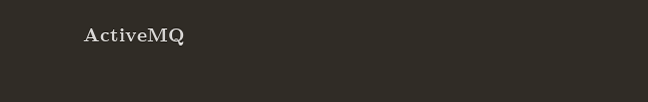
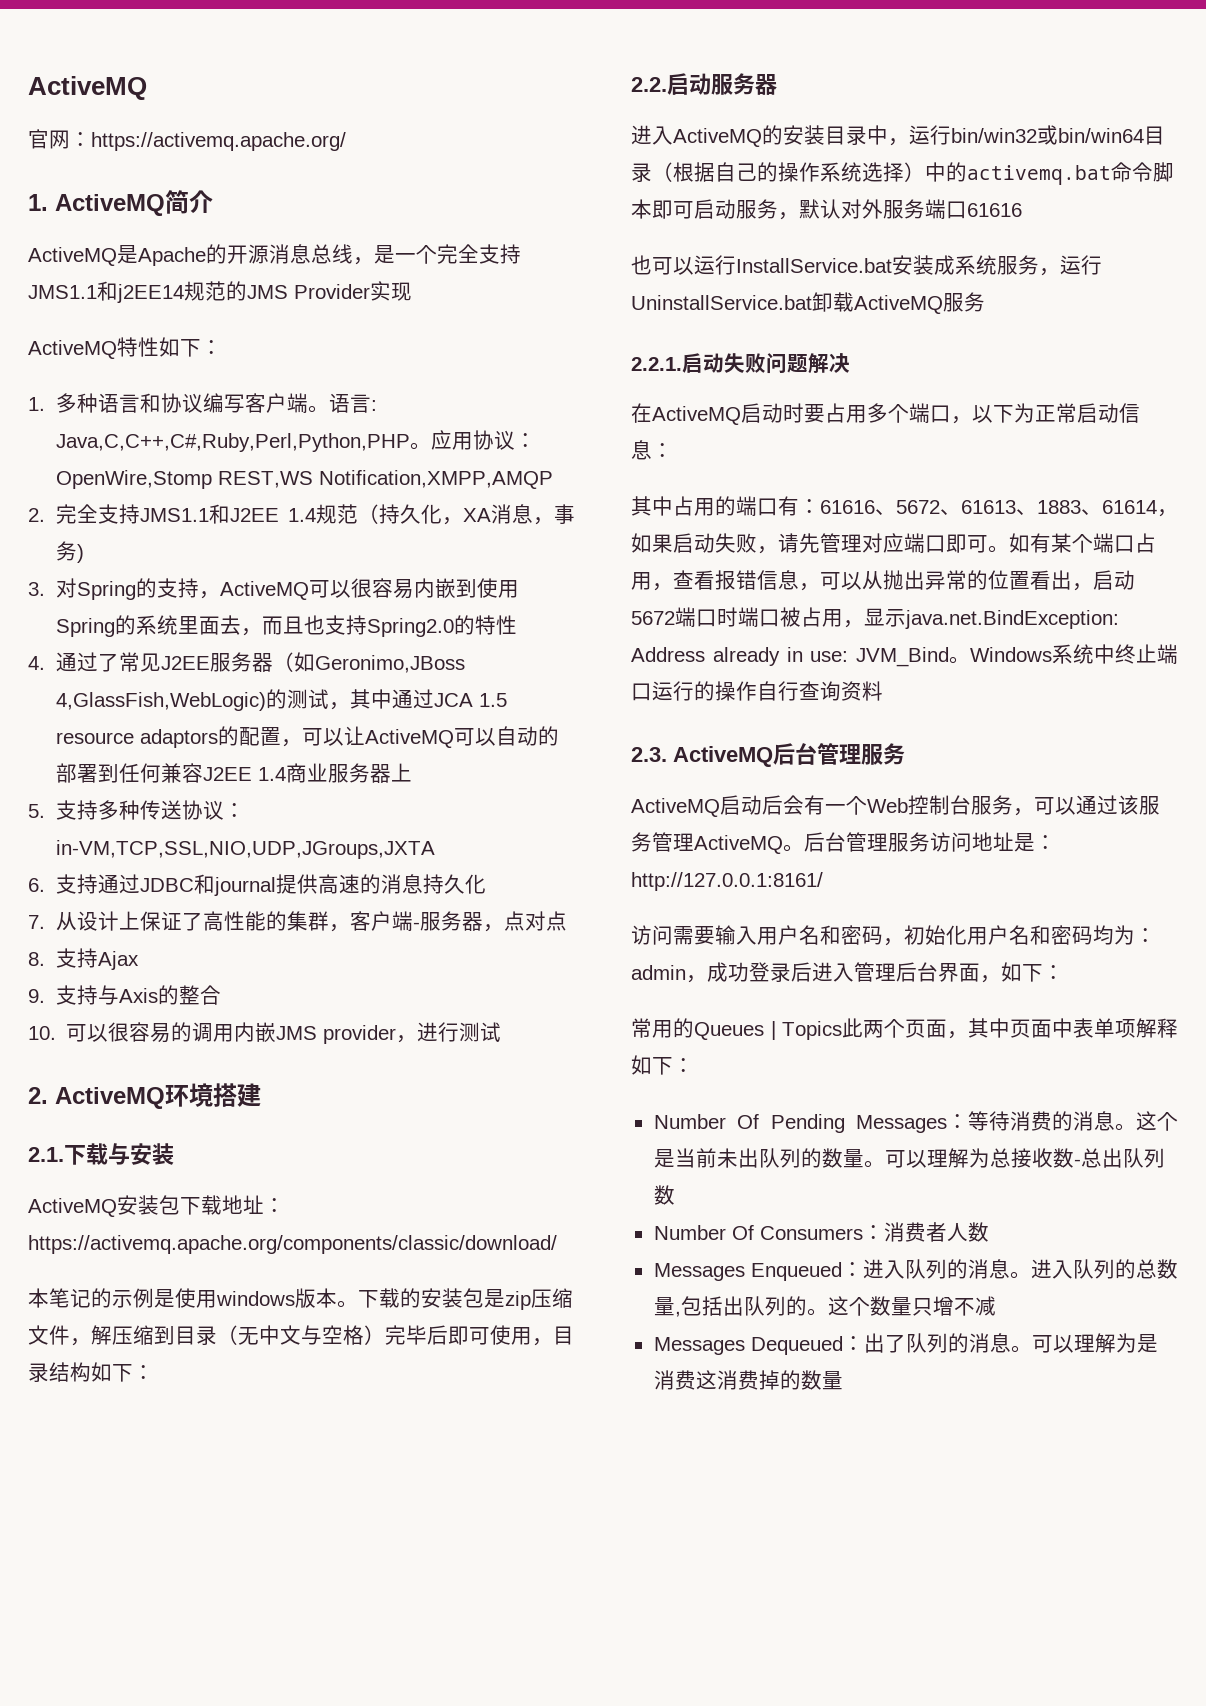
[83,27,185,46] ActiveMQ -> [28,76,147,100] [28,129,346,151] [28,190,213,216] [28,244,521,266] [28,281,412,303] [28,337,222,359] [28,393,378,413] [56,430,537,452] [56,470,554,489] [28,504,575,525] [56,541,85,563] [28,578,520,600] [56,615,518,637] [28,652,466,673] [56,689,508,711] [56,726,560,748] [56,763,413,783] [28,800,246,820] [56,840,436,859] [28,874,487,896] [28,911,568,932] [28,948,140,970] [28,985,222,1005] [28,1022,502,1044] [28,1083,261,1109] [28,1143,174,1165] [28,1195,285,1217] [28,1235,557,1254] [28,1288,573,1310] [28,1325,574,1346] [28,1362,154,1382] [631,73,777,95] [631,125,1165,147] [631,162,1174,185] [631,199,1022,220] [631,255,1102,276] [631,292,985,314] [631,353,850,374] [631,403,1140,425] [631,440,673,460] [631,496,1178,517] [631,533,1156,554] [631,570,1135,591] [631,607,1119,629] [631,644,1178,667] [631,681,883,701] [631,743,905,767] [631,795,1160,817] [631,832,1056,854] [631,872,823,891] [631,925,1156,946] [631,962,1064,983] [631,1018,1178,1040] [631,1055,694,1075] [653,1111,1178,1133] [653,1148,1165,1168] [653,1185,675,1205] [653,1222,989,1242] [653,1259,1178,1281] [653,1296,996,1317] [653,1333,1158,1355] [653,1370,843,1390] ActiveMQ // 官网：https://activemq.apache.org/ // 1. ActiveMQ简介 // ActiveMQ是Apache的开源消息总线，是一个完全支持JMS1.1和j2EE14规范的JMS Provider实现 // ActiveMQ特性如下： // 1.多种语言和协议编写客户端。语言: Java,C,C++,C#,Ruby,Perl,Python,PHP。应用协议：OpenWire,Stomp REST,WS Notification,XMPP,AMQP // 2.完全支持JMS1.1和J2EE 1.4规范（持久化，XA消息，事务) // 3.对Spring的支持，ActiveMQ可以很容易内嵌到使用Spring的系统里面去，而且也支持Spring2.0的特性 // 4.通过了常见J2EE服务器（如Geronimo,JBoss 4,GlassFish,WebLogic)的测试，其中通过JCA 1.5 resource adaptors的配置，可以让ActiveMQ可以自动的部署到任何兼容J2EE 1.4商业服务器上 // 5.支持多种传送协议：in-VM,TCP,SSL,NIO,UDP,JGroups,JXTA // 6.支持通过JDBC和journal提供高速的消息持久化 // 7.从设计上保证了高性能的集群，客户端-服务器，点对点 // 8.支持Ajax // 9.支持与Axis的整合 // 10.可以很容易的调用内嵌JMS provider，进行测试 // 2. ActiveMQ环境搭建 // 2.1.下载与安装 // ActiveMQ安装包下载地址：https://activemq.apache.org/components/classic/download/ // 本笔记的示例是使用windows版本。下载的安装包是zip压缩文件，解压缩到目录（无中文与空格）完毕后即可使用，目录结构如下： // 2.2.启动服务器 // 进入ActiveMQ的安装目录中，运行bin/win32或bin/win64目录（根据自己的操作系统选择）中的activemq.bat命令脚本即可启动服务，默认对外服务端口61616 // 也可以运行InstallService.bat安装成系统服务，运行UninstallService.bat卸载ActiveMQ服务 // 2.2.1.启动失败问题解决 // 在ActiveMQ启动时要占用多个端口，以下为正常启动信息： // 其中占用的端口有：61616、5672、61613、1883、61614，如果启动失败，请先管理对应端口即可。如有某个端口占用，查看报错信息，可以从抛出异常的位置看出，启动5672端口时端口被占用，显示java.net.BindException: Address already in use: JVM_Bind。Windows系统中终止端口运行的操作自行查询资料 // 2.3. ActiveMQ后台管理服务 // ActiveMQ启动后会有一个Web控制台服务，可以通过该服务管理ActiveMQ。后台管理服务访问地址是：http://127.0.0.1:8161/ // 访问需要输入用户名和密码，初始化用户名和密码均为：admin，成功登录后进入管理后台界面，如下： // 常用的Queues | Topics此两个页面，其中页面中表单项解释如下： // Number Of Pending Messages：等待消费的消息。这个是当前未出队列的数量。可以理解为总接收数-总出队列数 // Number Of Consumers：消费者人数 // Messages Enqueued：进入队列的消息。进入队列的总数量,包括出队列的。这个数量只增不减 // Messages Dequeued：出了队列的消息。可以理解为是消费这消费掉的数量

